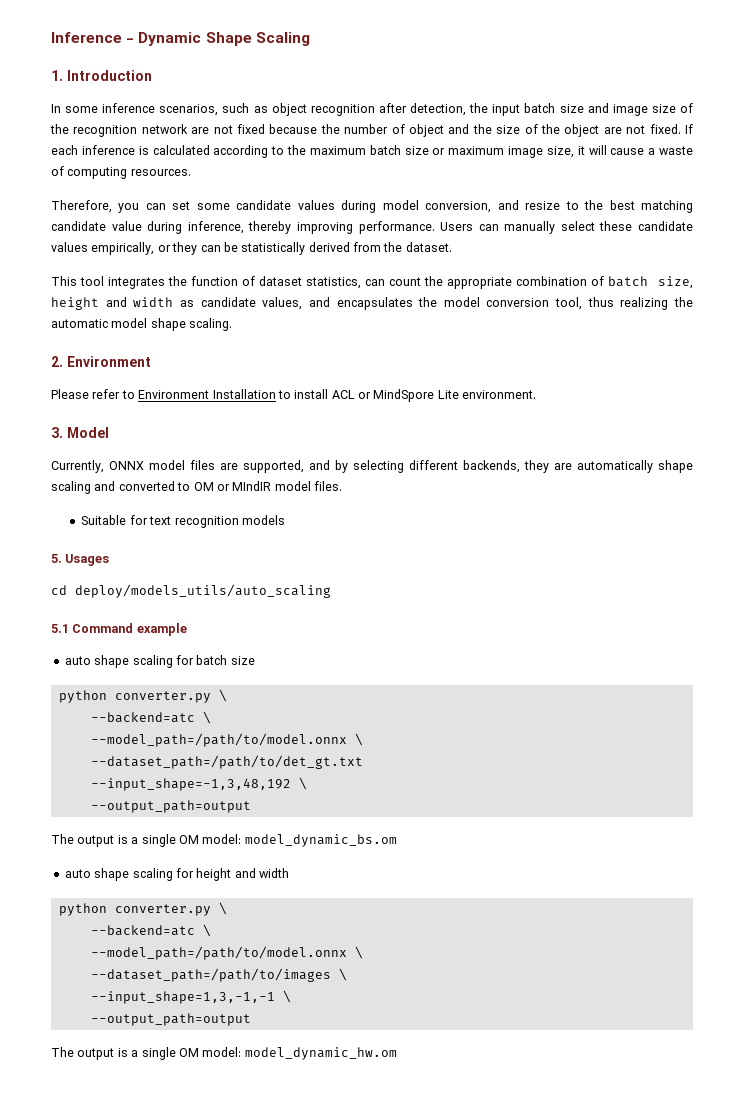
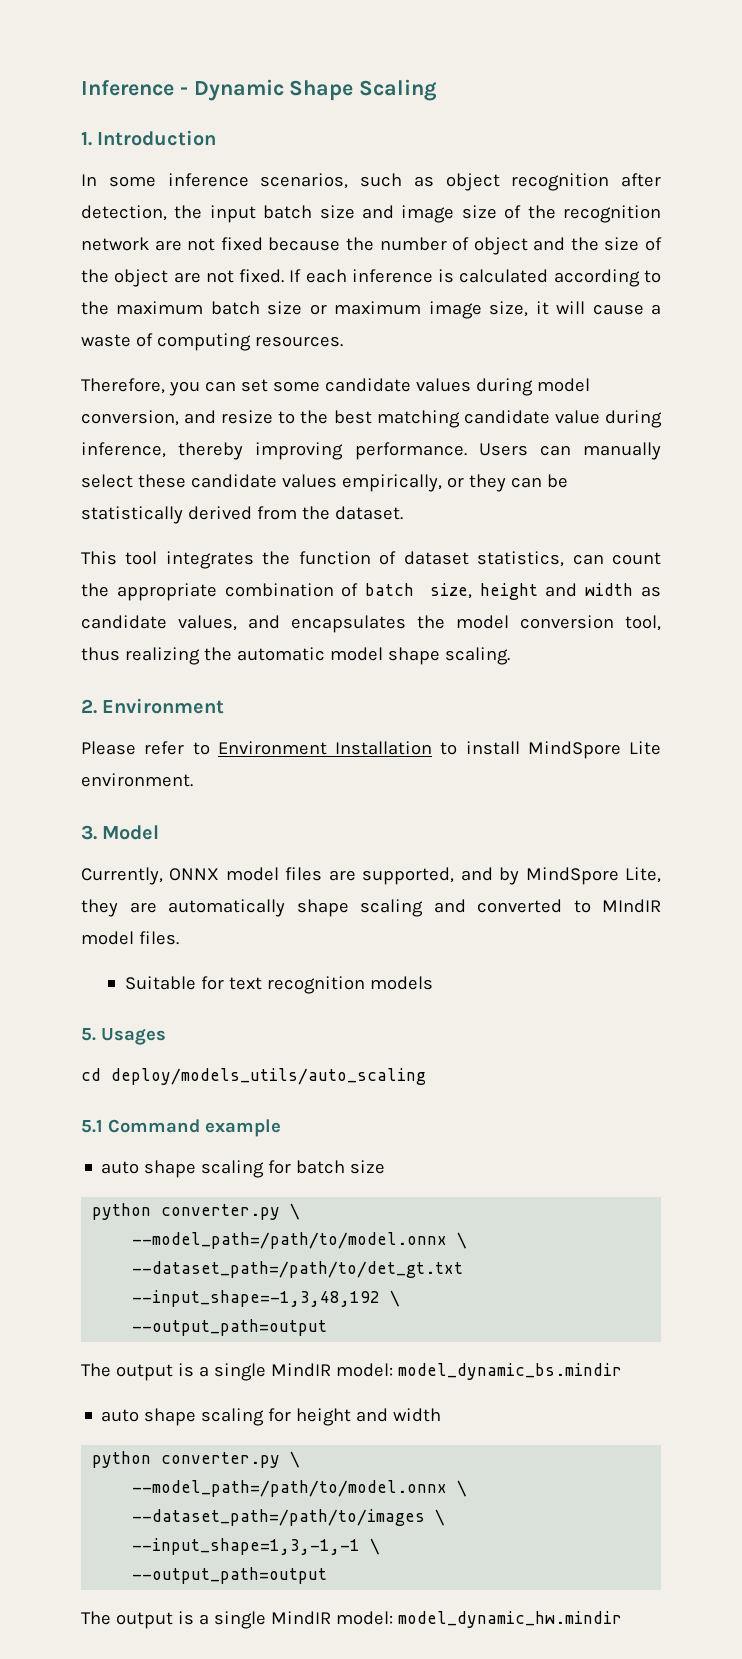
[331,390,371,399] ACL or -> (520, 748) none
[353,460,520,473] selecting different backends, -> [525,867,661,885] MindSpore Lite,
[193,482,230,491] OM or -> (591, 906) none
[90,711,211,724] // --backend=atc \ -> (301, 1211) none
[178,834,397,847] OM model: model_dynamic_bs.om -> [270,1363,622,1380] MindIR model: model_dynamic_bs.mindir
[90,924,211,937] // --backend=atc \ -> (301, 1459) none
[178,1047,397,1060] OM model: model_dynamic_hw.om -> [270,1611,622,1628] MindIR model: model_dynamic_hw.mindir

